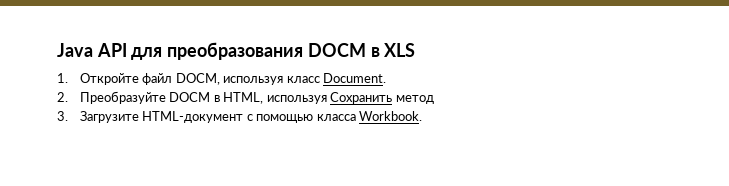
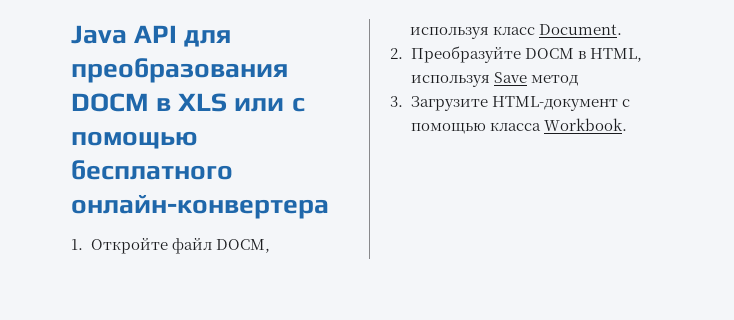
(416, 50) none -> [234,97,305,112] [71,131,198,149] [71,160,233,180] [71,194,329,219] или с помощью бесплатного онлайн-конвертера
[330,92,393,104] Сохранить -> [493,72,527,83] Save

